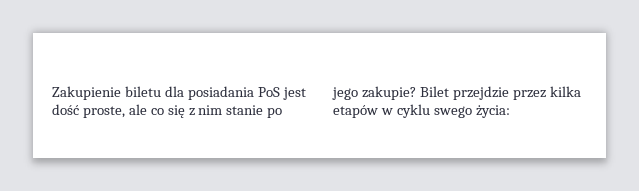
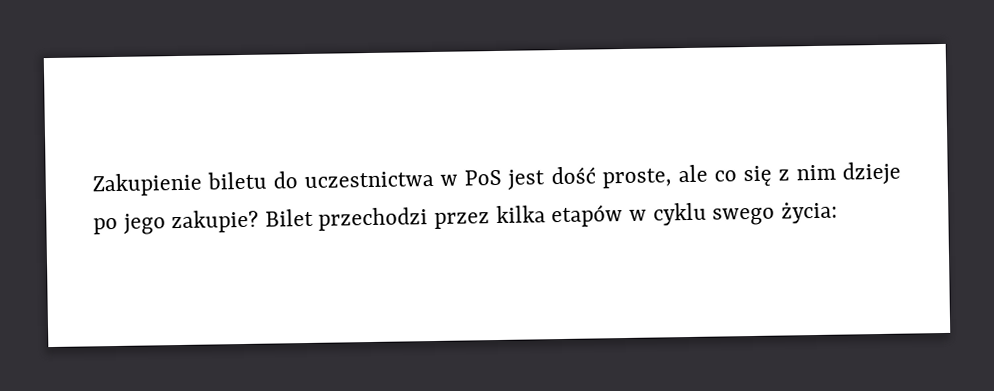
[164,86,254,100] dla posiadania -> [273,170,459,189] do uczestnictwa w
[226,105,264,115] stanie -> [841,161,901,185] dzieje
[452,86,509,100] przejdzie -> [318,207,429,231] przechodzi

